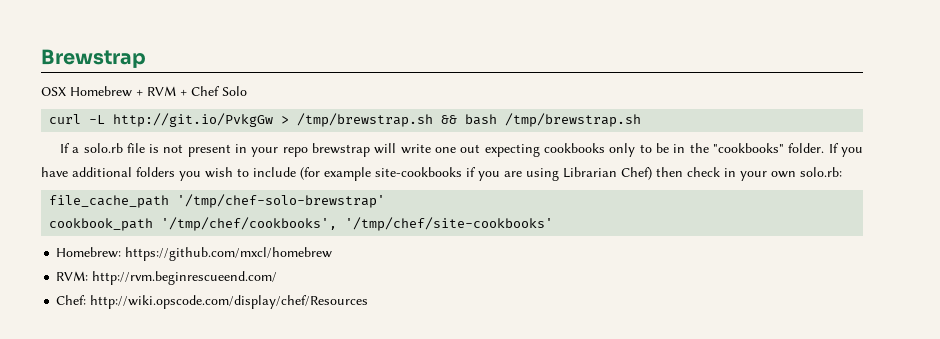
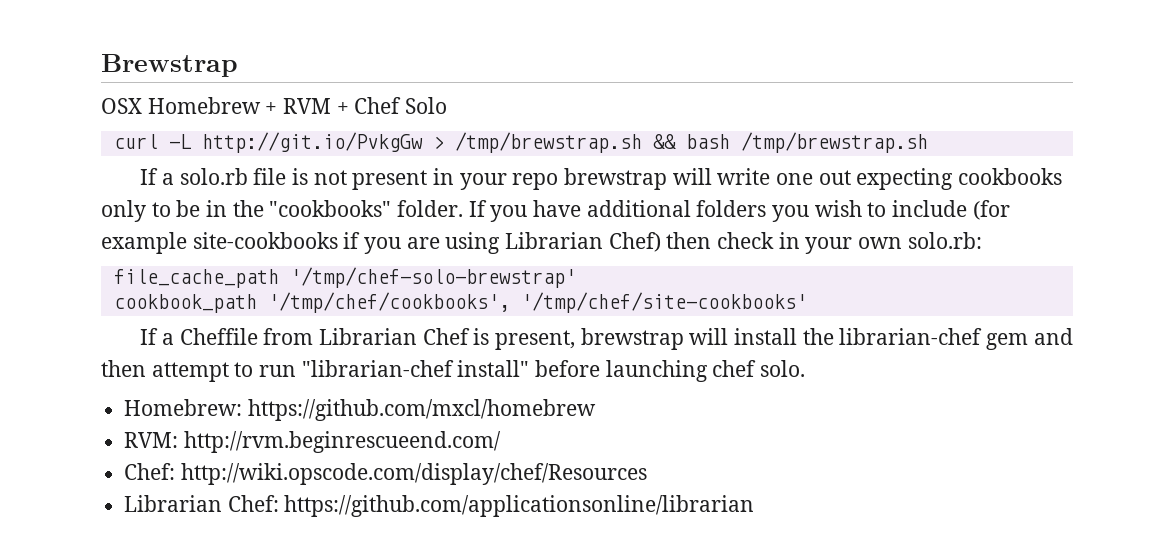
(554, 224) none -> [140,328,1073,350] [101,360,806,382] // If a Cheffile from Librarian Chef is present, brewstrap will install the librarian-chef gem and then attempt to run "librarian-chef install" before launching chef solo.
(369, 302) none -> [124,495,755,517] // Librarian Chef: https://github.com/applicationsonline/librarian

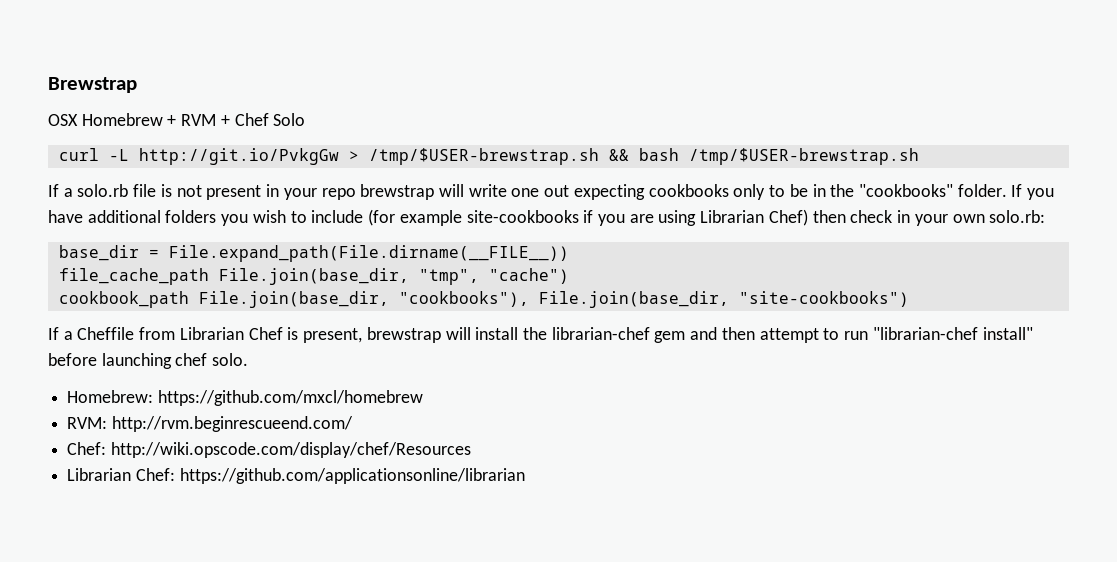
[454,132,642,153] /tmp/brewstrap.sh -> [368,148,599,165] /tmp/$USER-brewstrap.sh
[740,132,928,153] /tmp/brewstrap.sh -> [688,148,919,165] /tmp/$USER-brewstrap.sh
[113,267,576,288] [113,292,807,313] file_cache_path '/tmp/chef-solo-brewstrap' // cookbook_path '/tmp/chef/cookbooks', '/tmp/chef/site-cookbooks' -> [58,245,569,262] [58,268,569,285] [58,291,909,308] base_dir = File.expand_path(File.dirname(__FILE__)) // file_cache_path File.join(base_dir, "tmp", "cache") // cookbook_path File.join(base_dir, "cookbooks"), File.join(base_dir, "site-cookbooks")

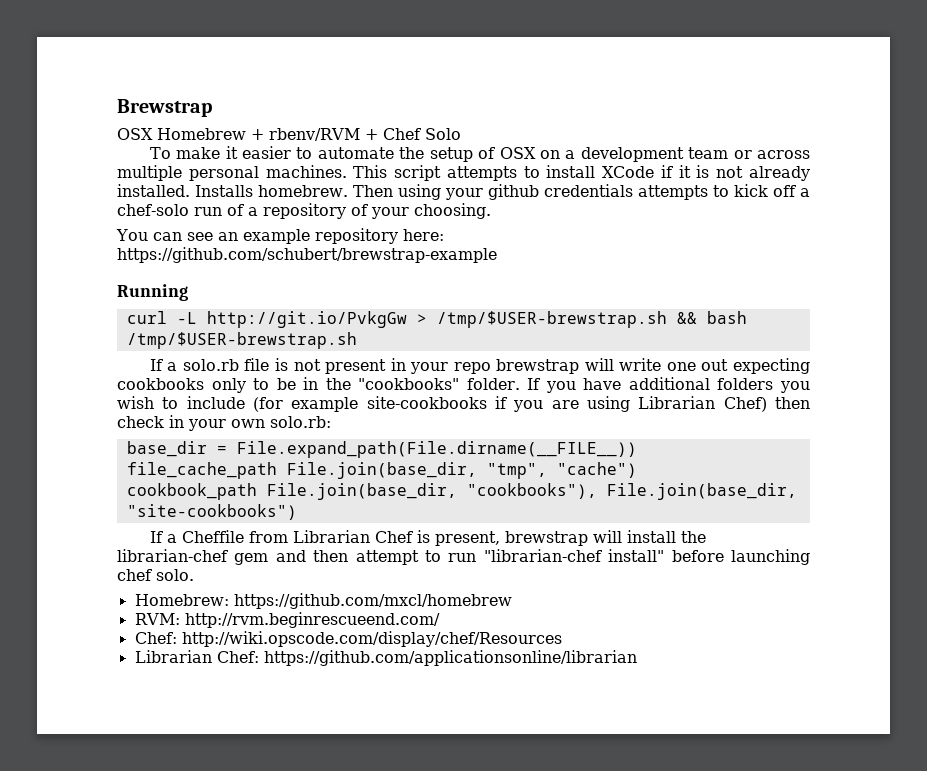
[181,114,217,126] RVM -> [269,128,360,141] rbenv/RVM
(306, 119) none -> [149,146,810,162] [117,165,810,181] [117,184,811,200] [117,203,491,219] [116,228,444,244] [117,247,497,263] [117,284,188,301] // To make it easier to automate the setup of OSX on a development team or across multiple personal machines. This script attempts to install XCode if it is not already installed. Installs homebrew. Then using your github credentials attempts to kick off a chef-solo run of a repository of your choosing. // You can see an example repository here: https://github.com/schubert/brewstrap-example // Running

